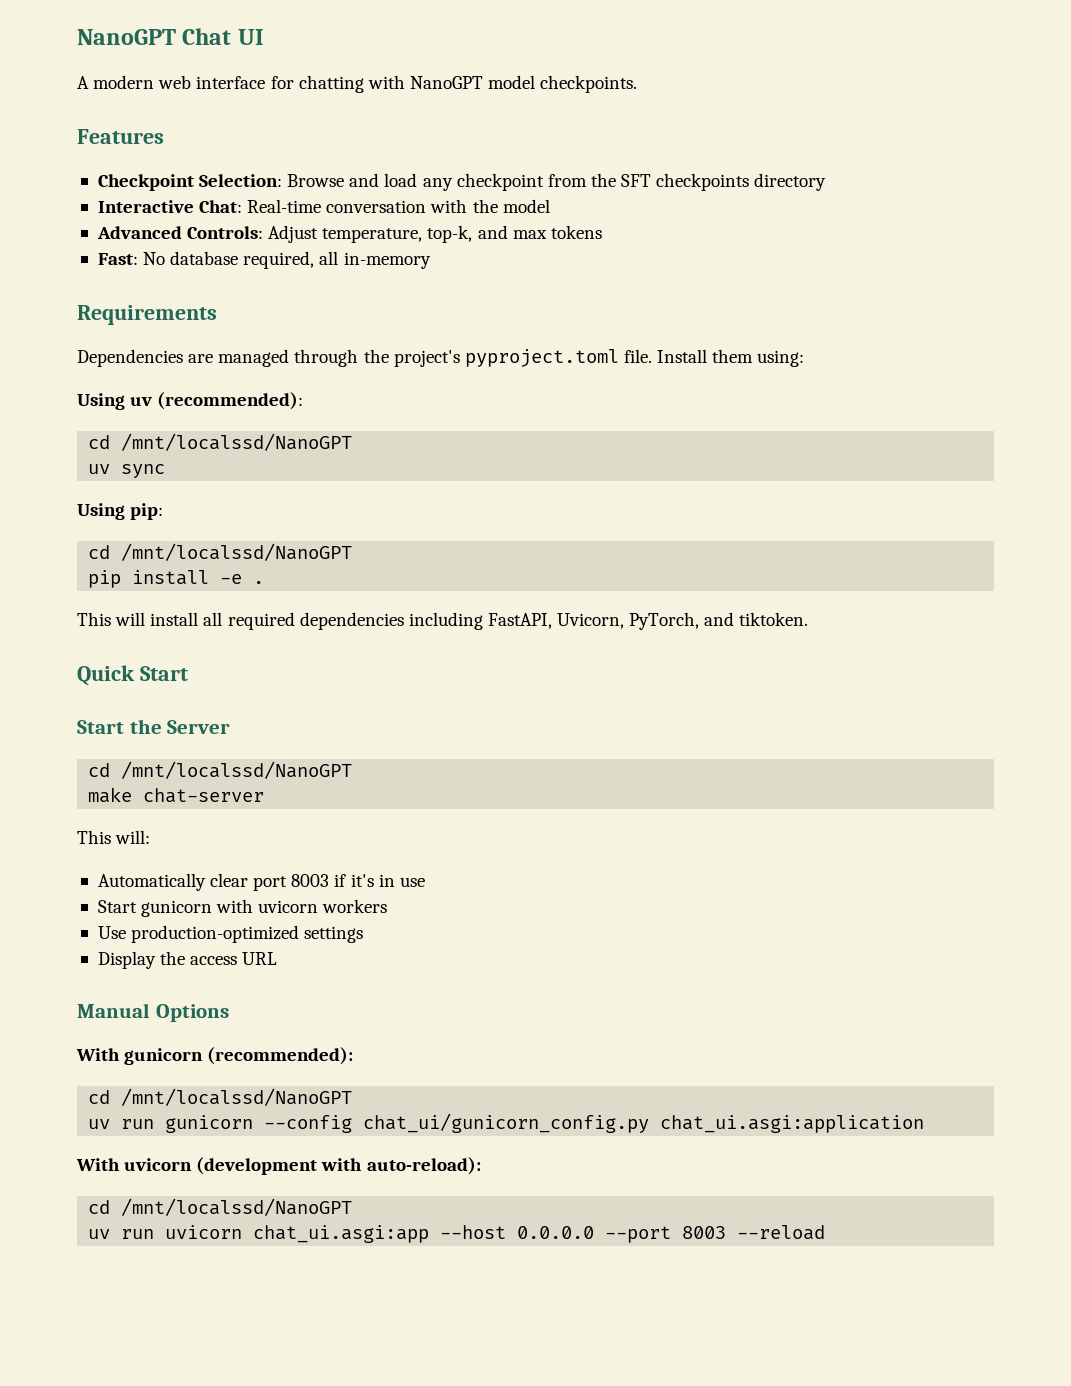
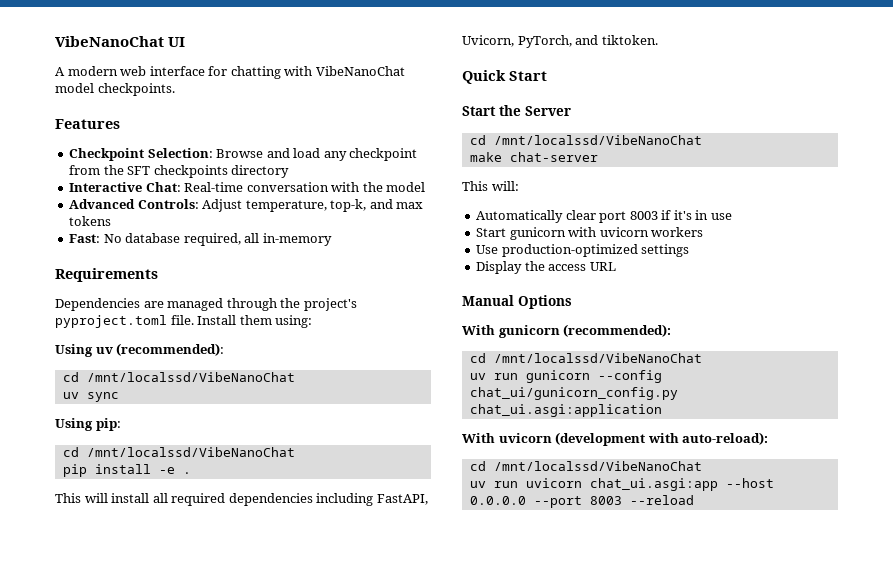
[77,28,232,45] NanoGPT Chat -> [55,36,164,47] VibeNanoChat
[409,76,483,89] NanoGPT -> [315,66,405,76] VibeNanoChat
[121,433,353,451] /mnt/localssd/NanoGPT -> [86,372,295,382] /mnt/localssd/VibeNanoChat
[121,543,353,561] /mnt/localssd/NanoGPT -> [86,447,295,457] /mnt/localssd/VibeNanoChat
[121,761,353,779] /mnt/localssd/NanoGPT -> [493,135,702,145] /mnt/localssd/VibeNanoChat
[121,1088,353,1106] /mnt/localssd/NanoGPT -> [493,353,702,363] /mnt/localssd/VibeNanoChat
[121,1198,353,1216] /mnt/localssd/NanoGPT -> [493,461,702,471] /mnt/localssd/VibeNanoChat

